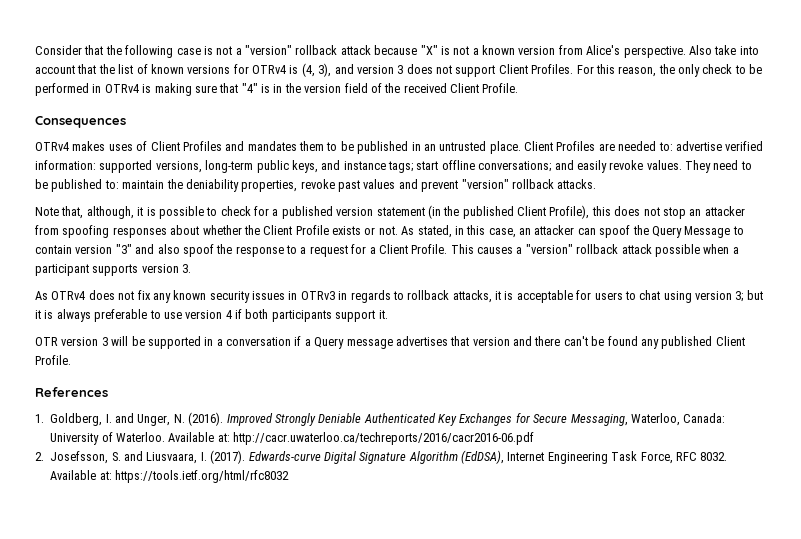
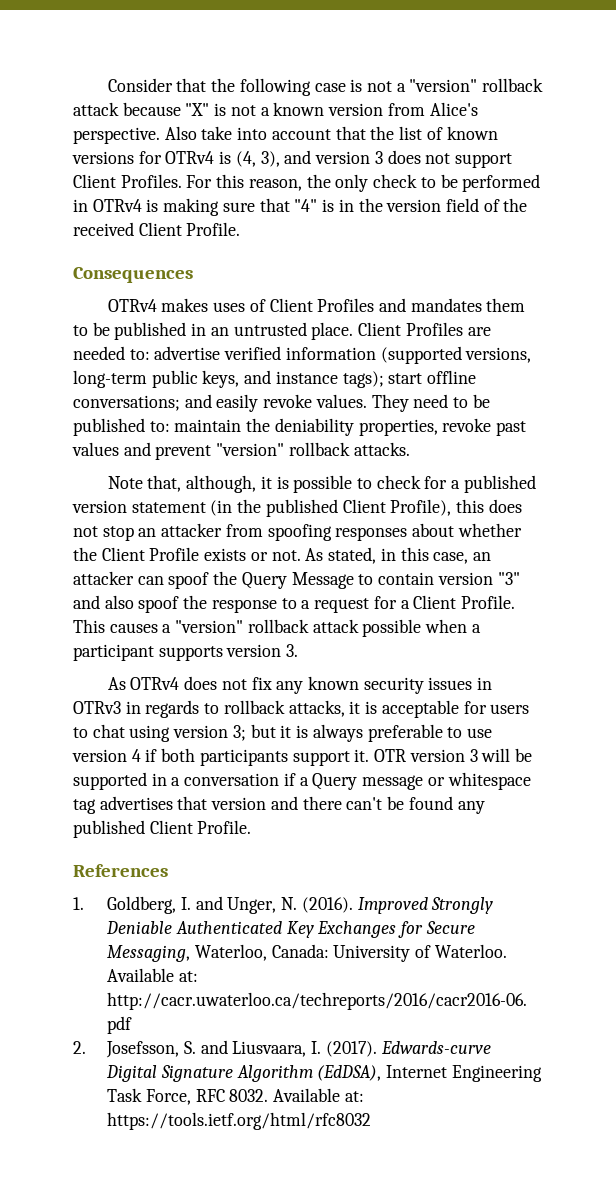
[35,160,153,173] information: supported -> [285,346,462,364] information (supported
[388,161,413,173] tags; -> [342,371,384,388] tags);
(388, 314) // -> (370, 755) none
(393, 344) none -> [427,772,531,790] [73,799,96,814] or whitespace tag

